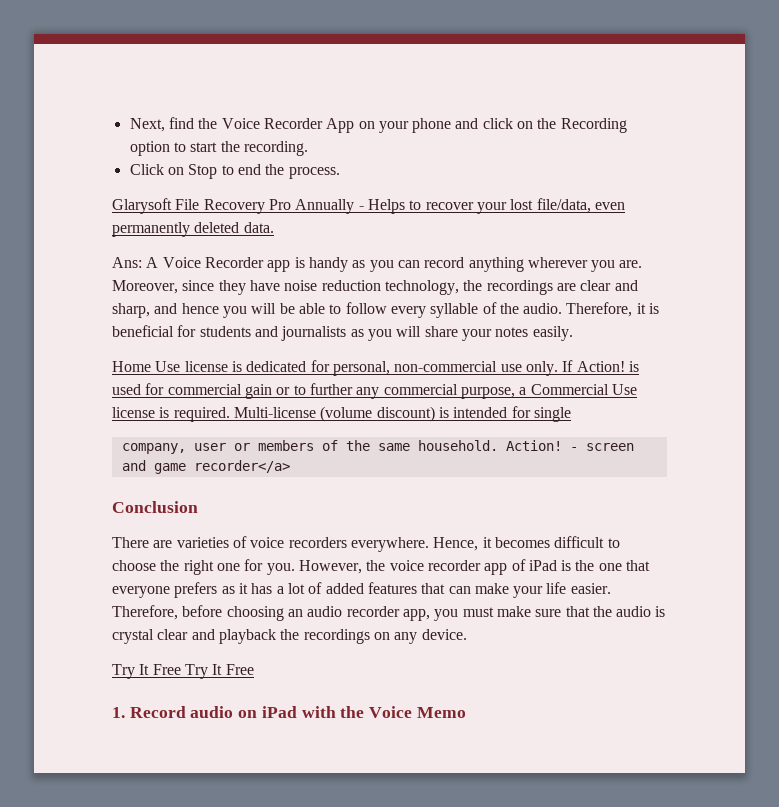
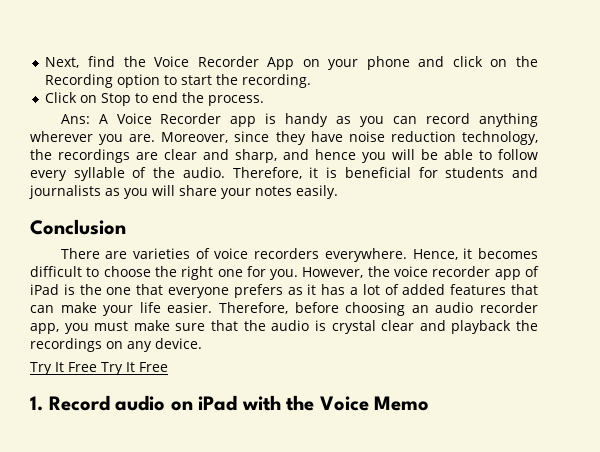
[112,198,625,214] [112,222,274,237] // Glarysoft File Recovery Pro Annually - Helps to recover your lost file/data, even permanently deleted data. -> (265, 100) none
[112,360,639,376] [112,383,637,399] [112,406,571,422] [121,440,634,454] [121,460,290,474] // Home Use license is dedicated for personal, non-commercial use only. If Action! is used for commercial gain or to further any commercial purpose, a Commercial Use license is required. Multi-license (volume discount) is intended for single // company, user or members of the same household. Action! - screen and game recorder</a> -> (338, 192) none

